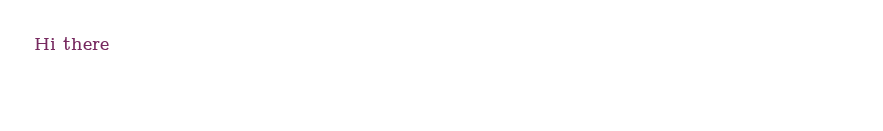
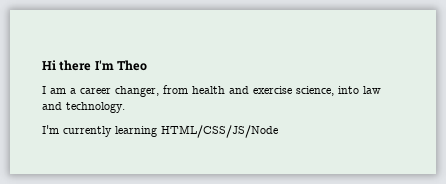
(109, 43) none -> [94,60,148,71] [42,85,381,97] [42,102,125,113] [42,125,278,138] I'm Theo // I am a career changer, from health and exercise science, into law and technology. // I'm currently learning HTML/CSS/JS/Node

